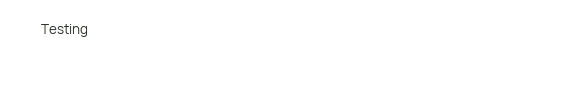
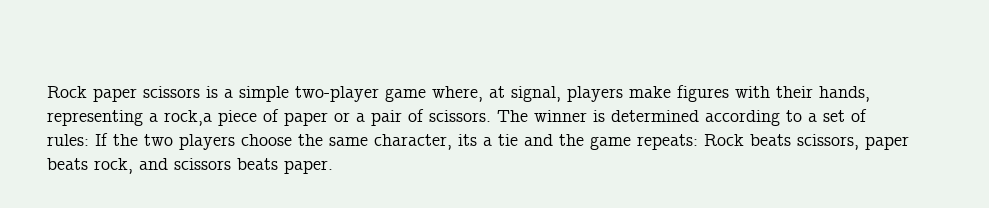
[41,24,88,37] Testing -> [47,85,870,102] [47,109,867,126] [47,133,909,150] [47,158,333,174] Rock paper scissors is a simple two-player game where, at signal, players make figures with their hands, representing a rock,a piece of paper or a pair of scissors. The winner is determined according to a set of rules: If the two players choose the same character, its a tie and the game repeats: Rock beats scissors, paper beats rock, and scissors beats paper.

